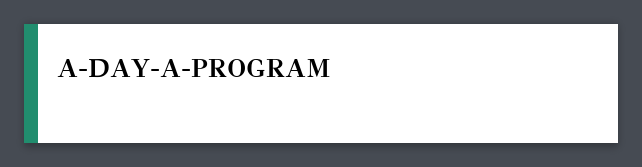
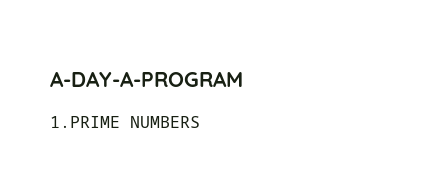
(331, 68) none -> [50,116,200,128] // 1.PRIME NUMBERS

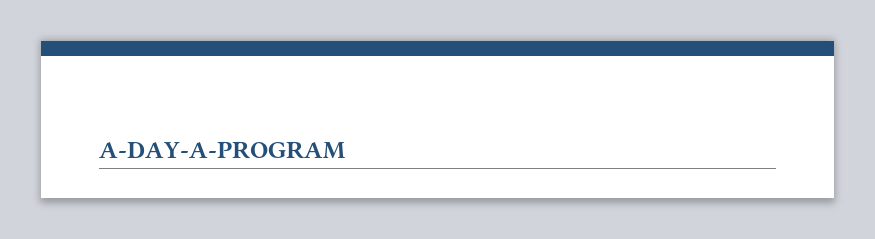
[50,116,200,128] // 1.PRIME NUMBERS -> (346, 150) none

